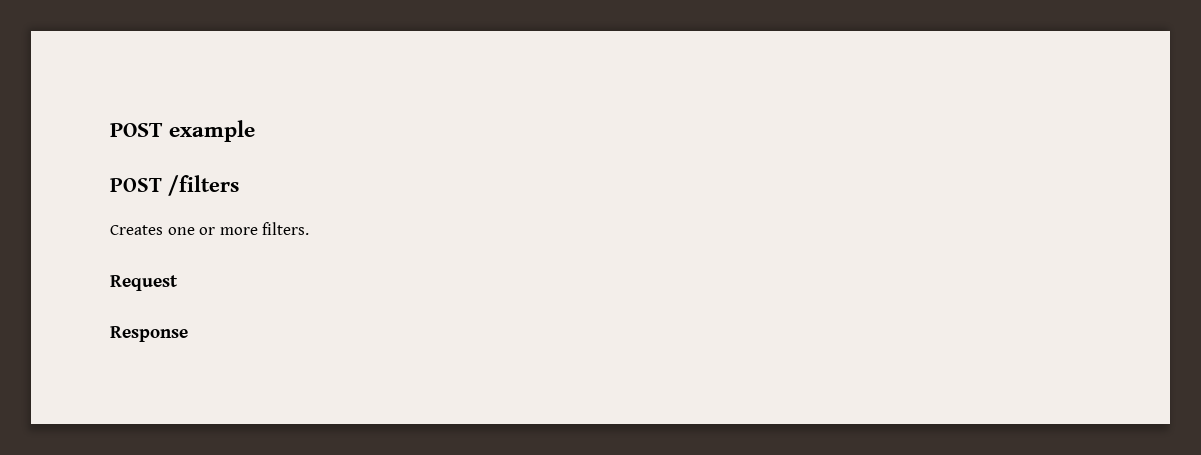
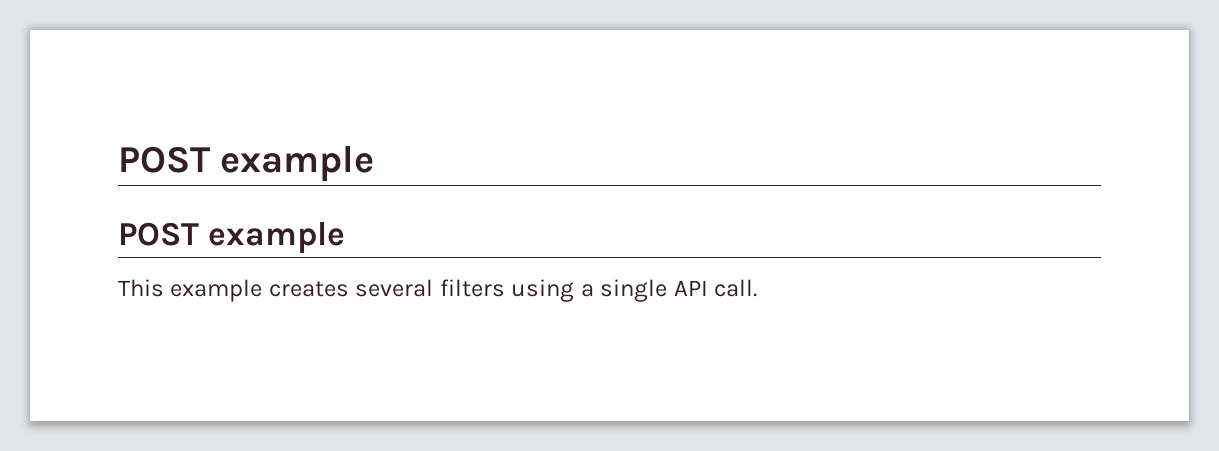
[168,175,239,196] [110,222,310,235] [110,275,178,291] [110,326,188,342] /filters // Creates one or more filters. // Request // Response -> [208,222,346,253] [118,279,758,302] example // This example creates several filters using a single API call.

